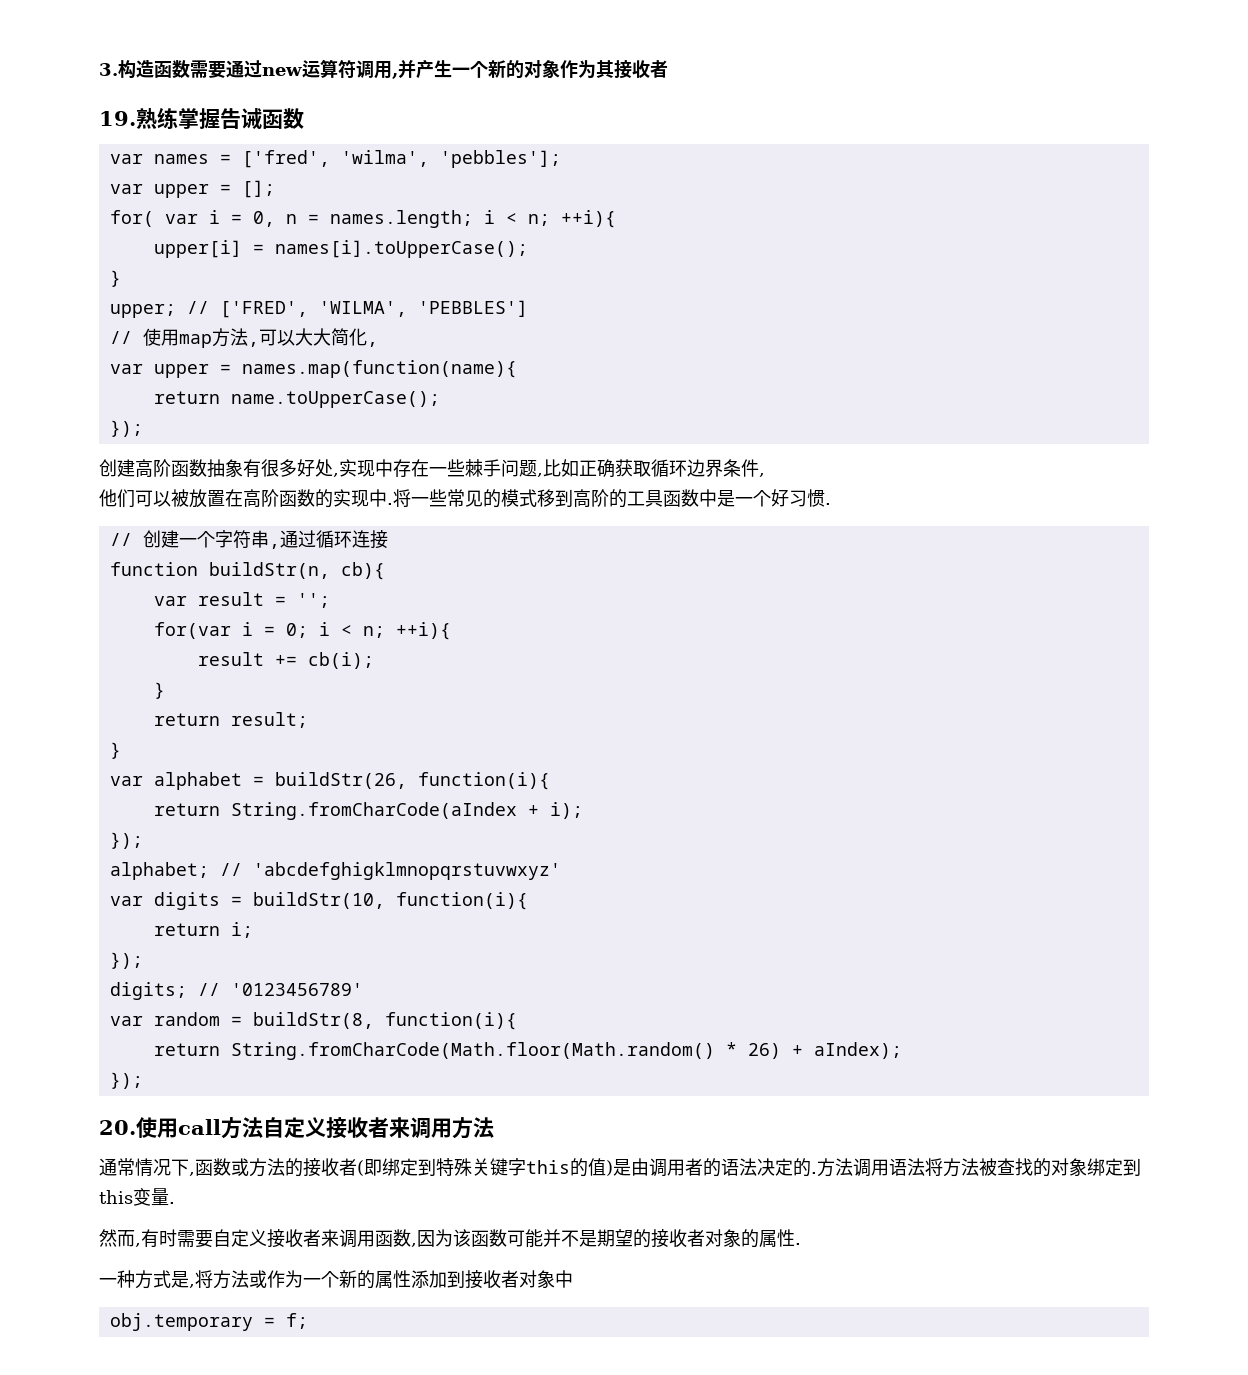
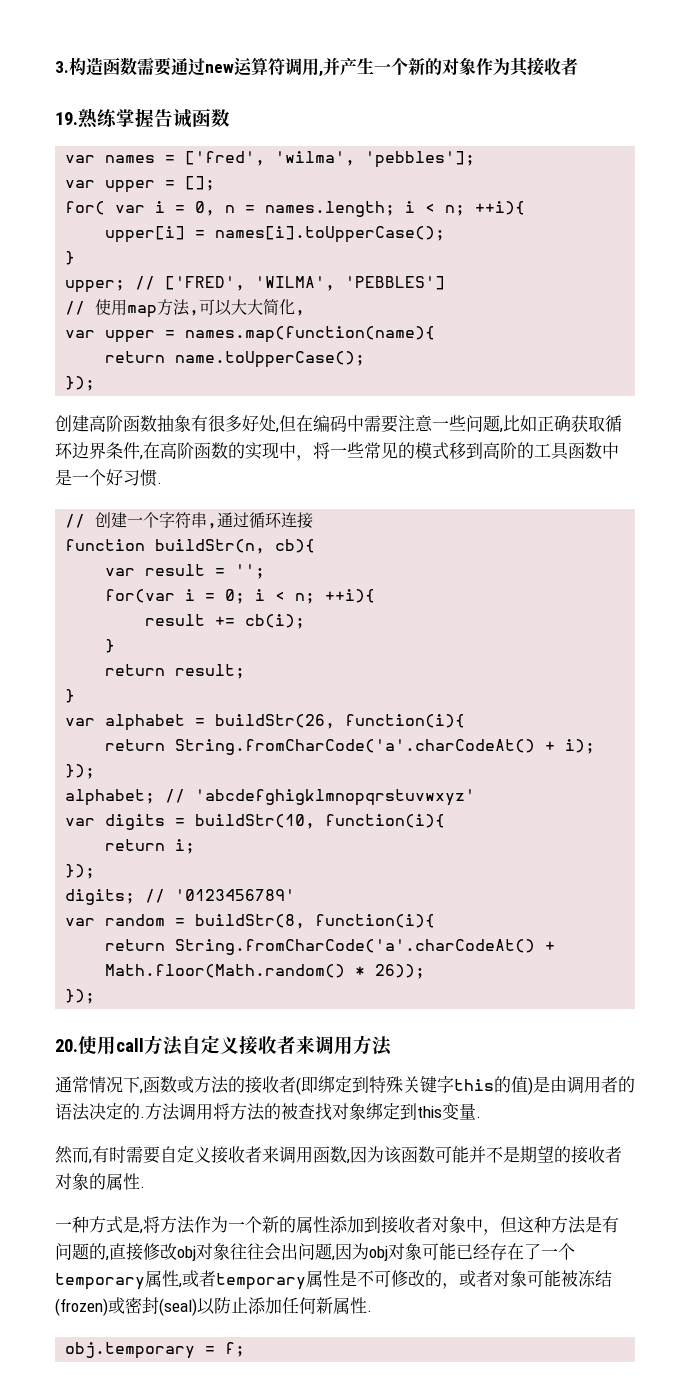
[339,459,501,477] 实现中存在一些棘手 -> [279,415,466,433] 但在编码中需要注意一些
[99,489,225,508] // 他们可以被放置 -> (143, 457) none
[387,503,393,505] . -> [296,455,313,461] ，
[230,802,517,820] String.fromCharCode(aIndex -> [175,739,536,755] String.fromCharCode('a'.charCodeAt()
[230,1042,902,1060] String.fromCharCode(Math.floor(Math.random() * 26) + aIndex); -> [175,939,556,955] [105,964,426,979] String.fromCharCode('a'.charCodeAt() + Math.floor(Math.random() * 26));
[889,1158,1051,1177] 语法将方法被查找的 -> [213,1103,332,1121] 将方法的被查找
[249,1270,267,1288] 或 -> (195, 1225) none
(573, 1279) none -> [483,1216,619,1235] [55,1243,575,1261] [55,1270,612,1290] [55,1297,372,1316] ，但这种方法是有问题的,直接修改obj对象往往会出问题,因为obj对象可能已经存在了一个temporary属性,或者temporary属性是不可修改的，或者对象可能被冻结(frozen)或密封(seal)以防止添加任何新属性.

